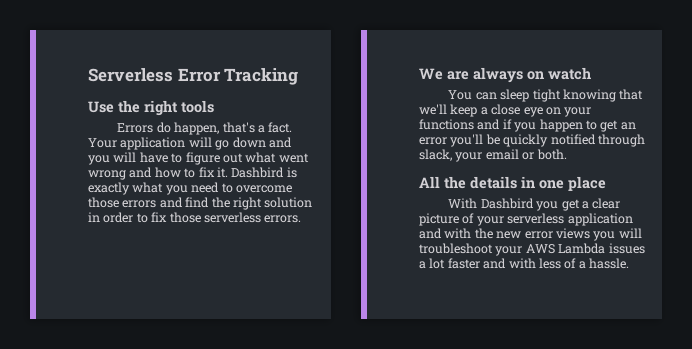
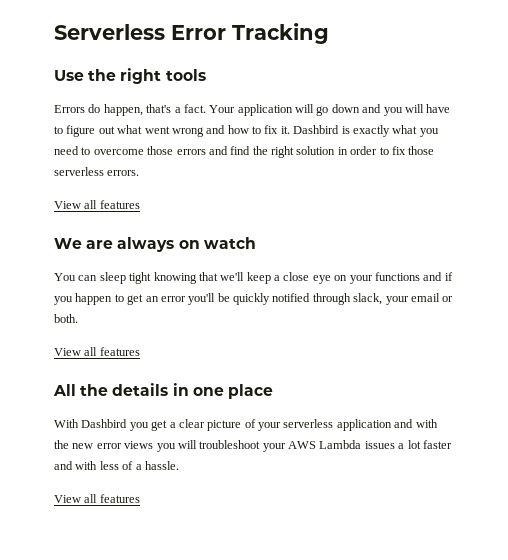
(302, 219) none -> [54,200,140,209] // View all features
(567, 154) none -> [54,347,140,356] // View all features
(629, 263) none -> [54,494,140,503] // View all features

